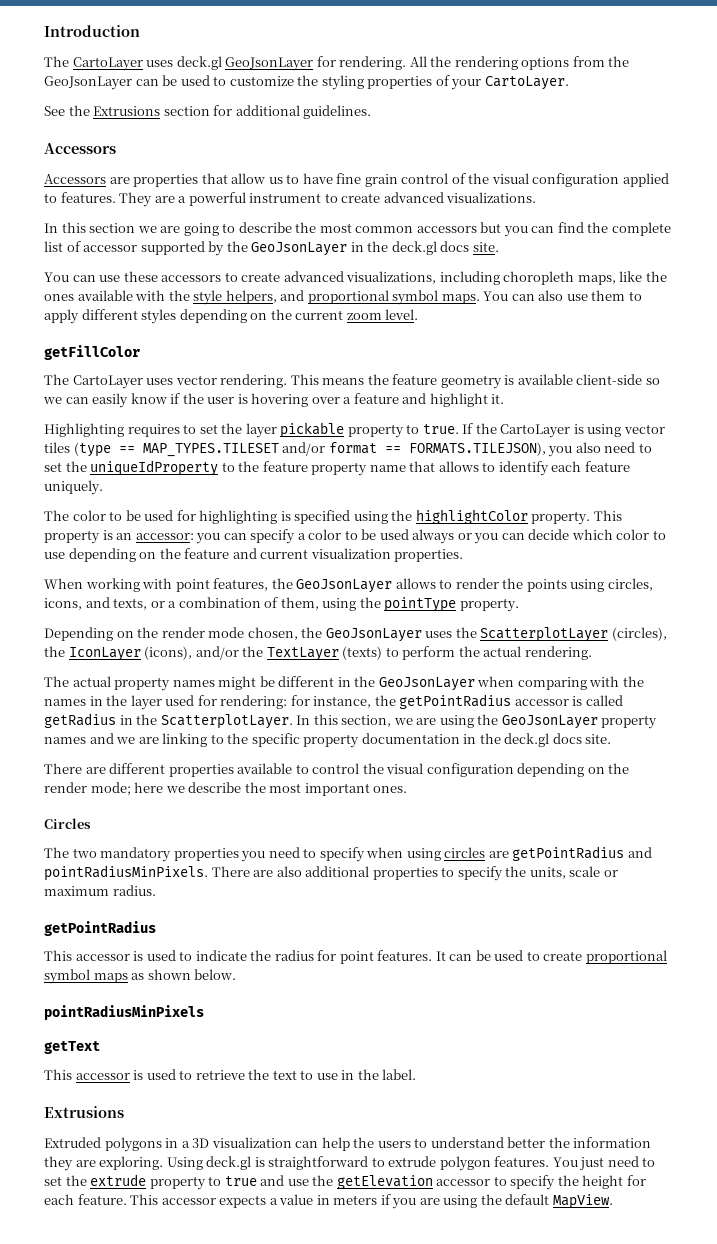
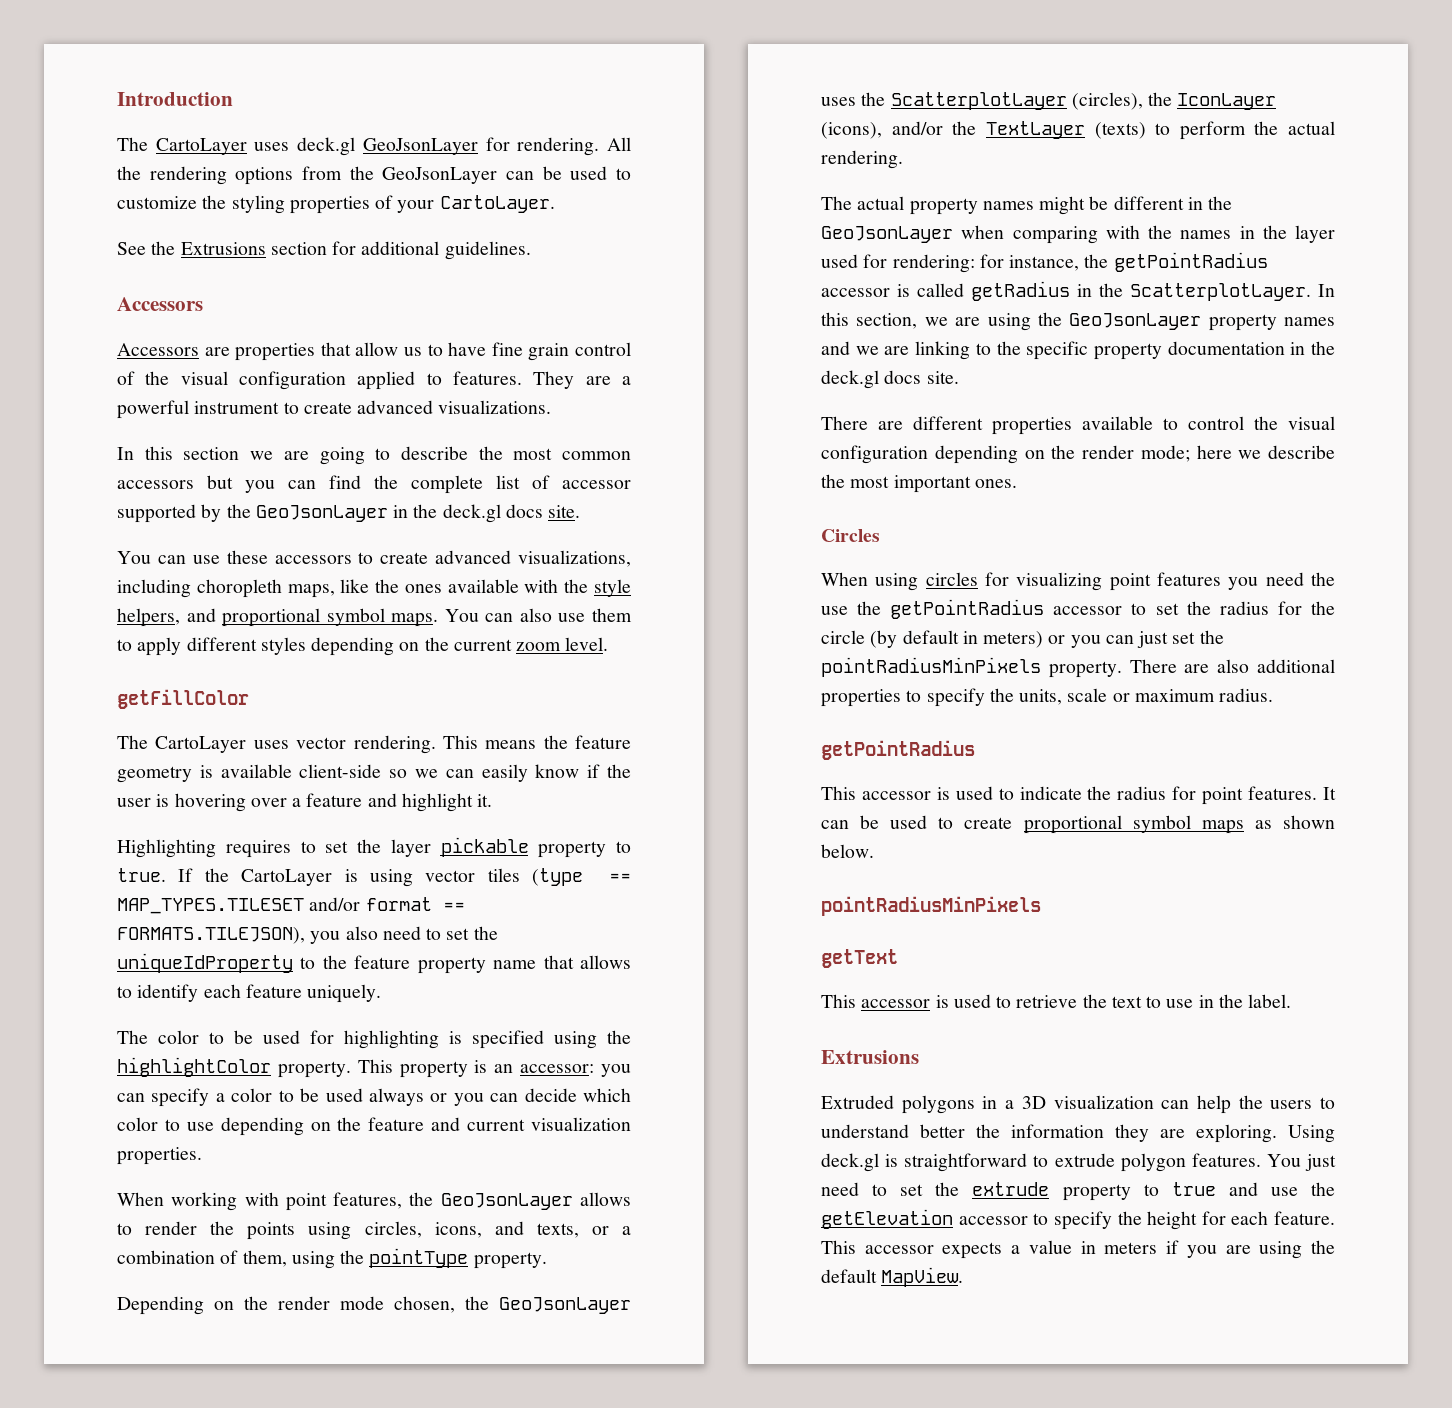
[44,846,652,862] [44,865,208,881] The two mandatory properties you need to specify when using circles are getPointRadius and pointRadiusMinPixels. -> [821,572,1335,591] [821,599,1335,619] [821,630,1224,648] [821,657,1122,678] When using circles for visualizing point features you need the use the getPointRadius accessor to set the radius for the circle (by default in meters) or you can just set the pointRadiusMinPixels property.

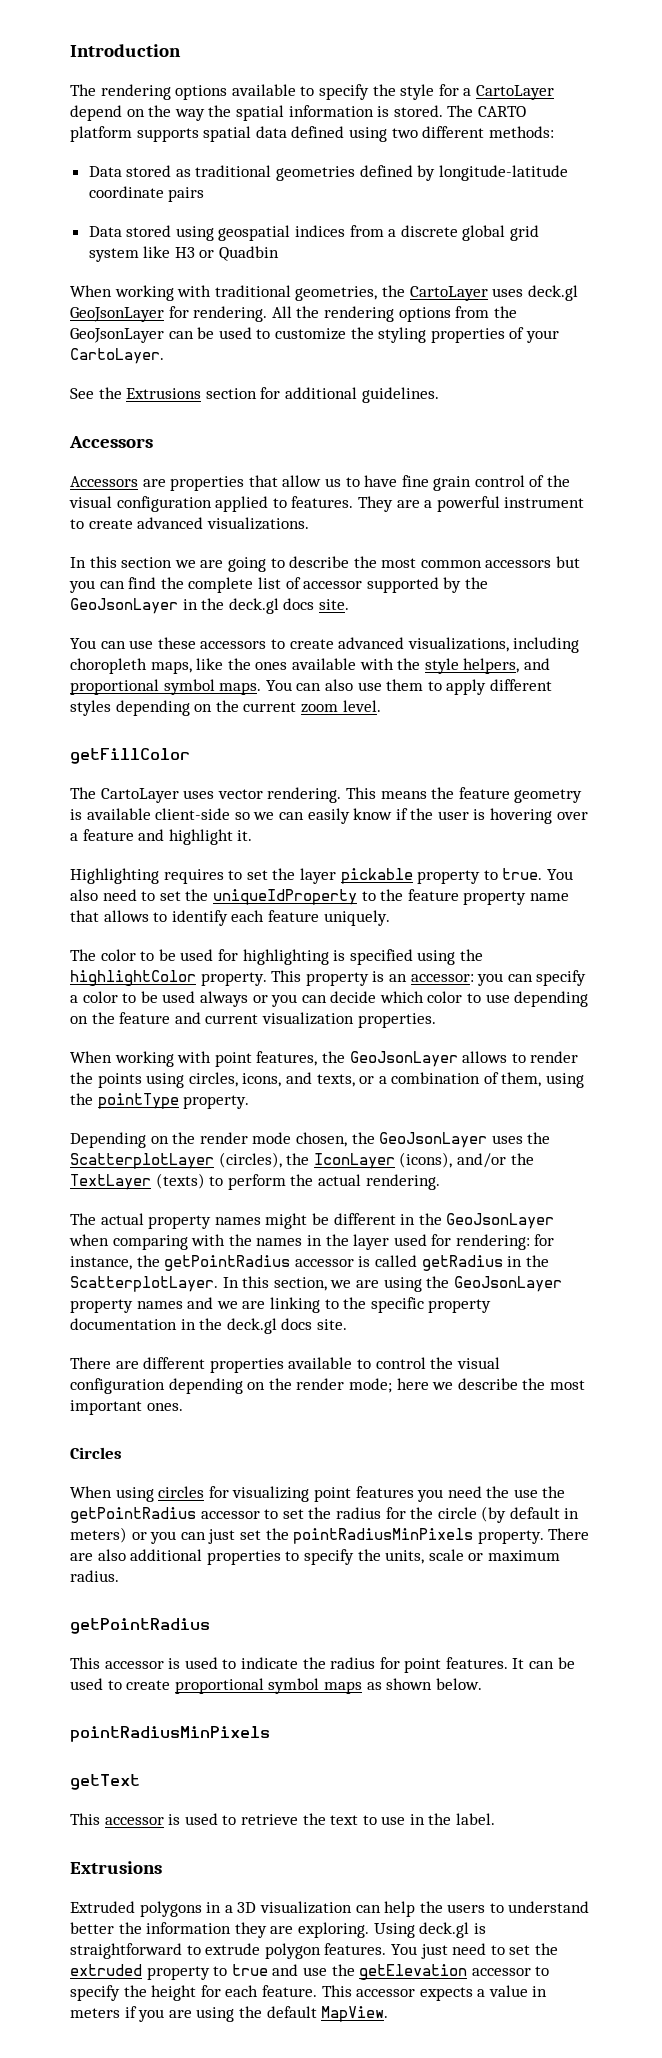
(148, 144) none -> [100,84,554,100] [70,105,526,121] [70,126,554,142] [88,165,568,181] [88,186,205,202] [88,225,540,241] [88,246,280,262] [70,285,405,301] rendering options available to specify the style for a CartoLayer depend on the way the spatial information is stored. The CARTO platform supports spatial data defined using two different methods: // Data stored as traditional geometries defined by longitude-latitude coordinate pairs // Data stored using geospatial indices from a discrete global grid system like H3 or Quadbin // When working with traditional geometries, the
[178,868,631,887] [117,897,465,914] [117,927,341,944] If the CartoLayer is using vector tiles (type == MAP_TYPES.TILESET and/or format == FORMATS.TILEJSON), you -> [546,869,573,880] You
[972,1182,1050,1196] extrude -> [70,1964,142,1976] extruded

